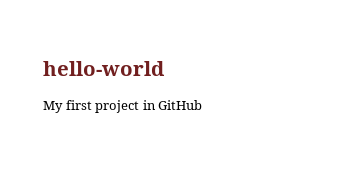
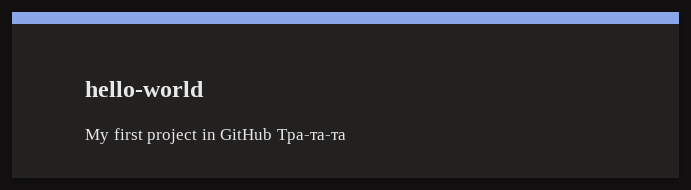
(203, 105) none -> [276,129,346,144] Тра-та-та

